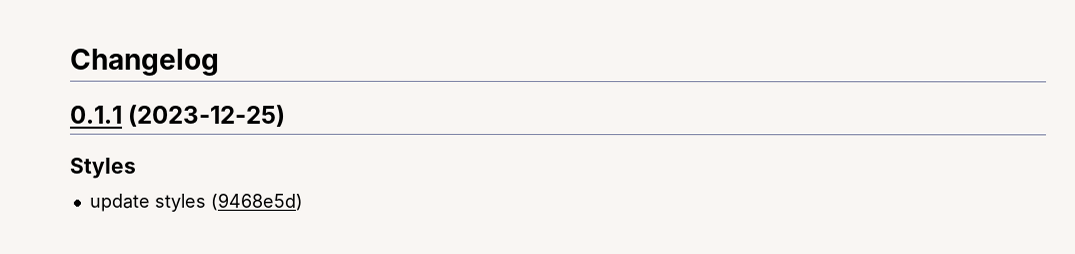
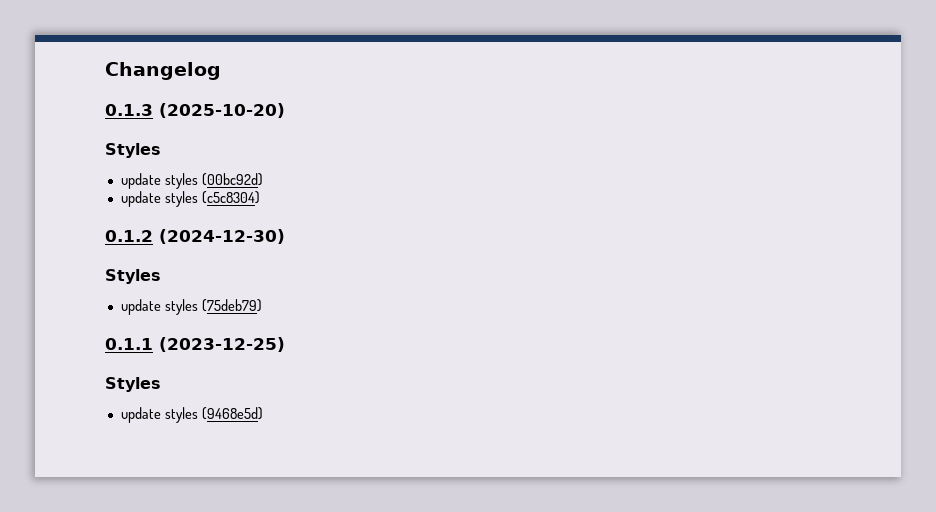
(220, 62) none -> [105,103,285,118] [105,143,161,158] [120,173,263,189] [120,191,260,207] [105,229,285,244] [105,269,161,284] [120,299,262,315] // 0.1.3 (2025-10-20) // Styles // update styles (00bc92d) // update styles (c5c8304) // 0.1.2 (2024-12-30) // Styles // update styles (75deb79)

